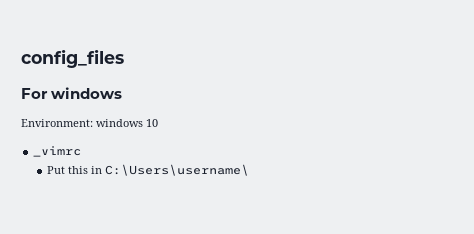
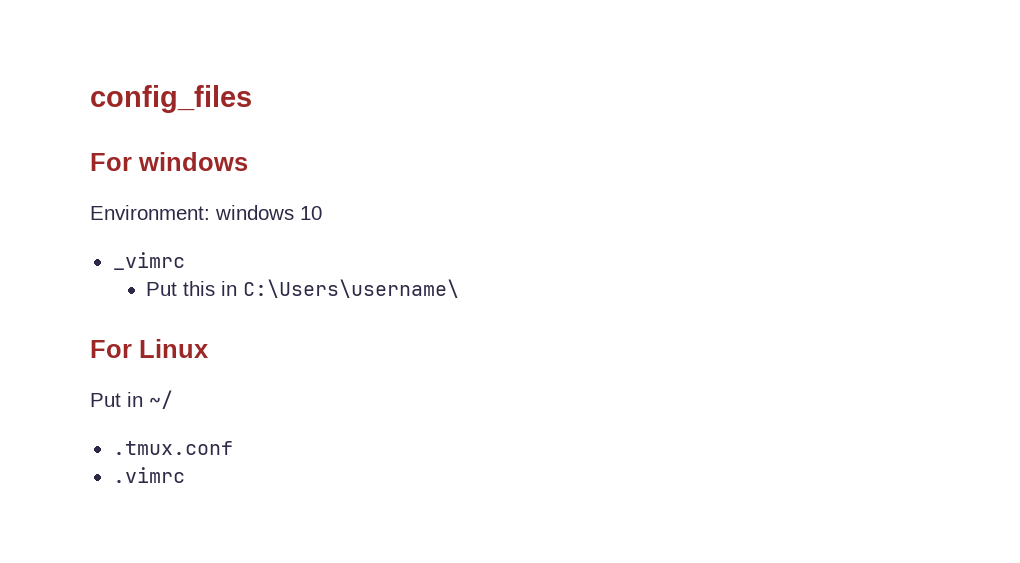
(249, 170) none -> [90,339,208,358] [90,390,173,409] [112,441,233,455] [112,467,185,483] // For Linux // Put in ~/ // .tmux.conf // .vimrc

